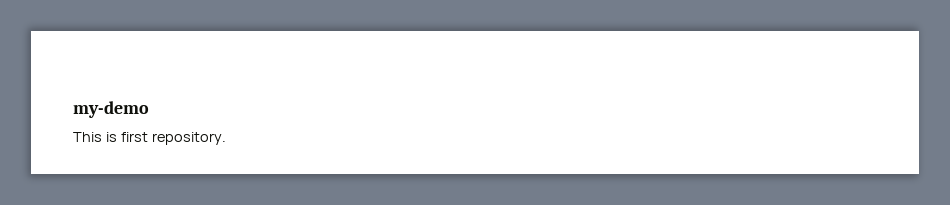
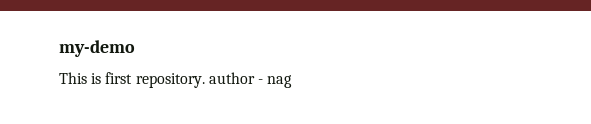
(226, 138) none -> [208,72,293,88] author - nag

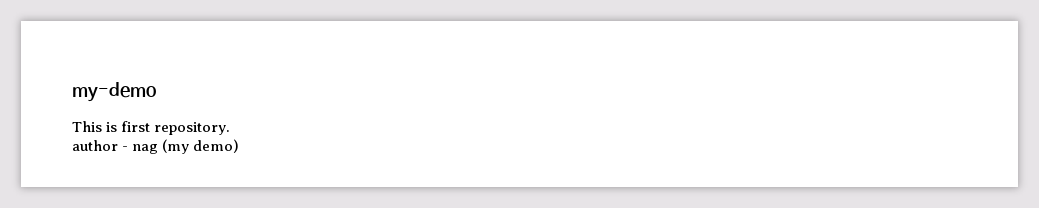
(205, 80) none -> (231, 128) //
(293, 81) none -> [162,139,240,154] (my demo)

